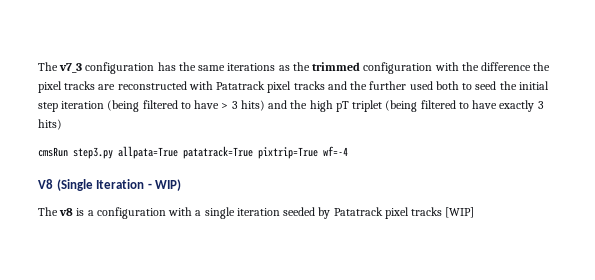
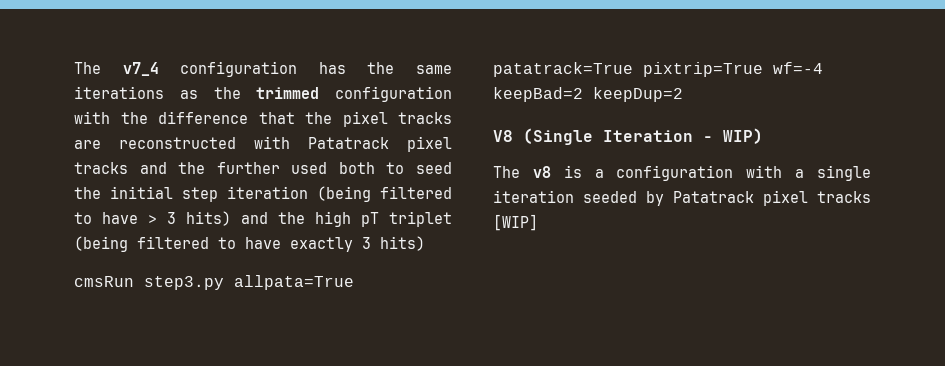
[38,62,83,73] The v7_3 -> [74,62,159,76] The v7_4
(532, 66) none -> [258,112,295,124] that
(348, 151) none -> [493,87,683,102] keepBad=2 keepDup=2

